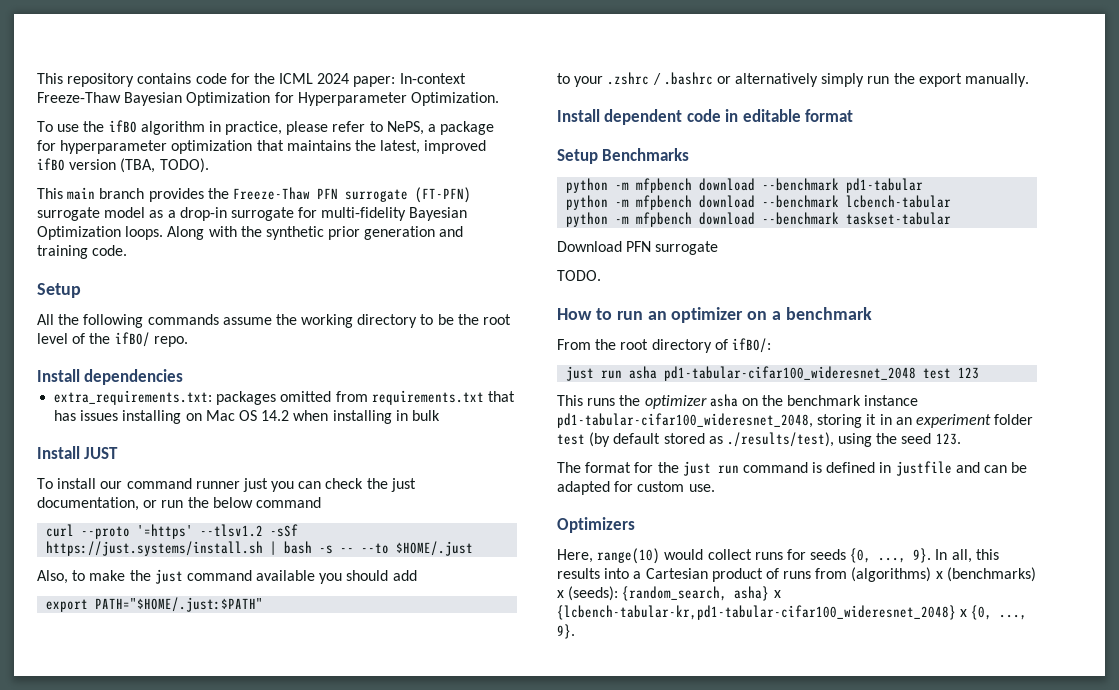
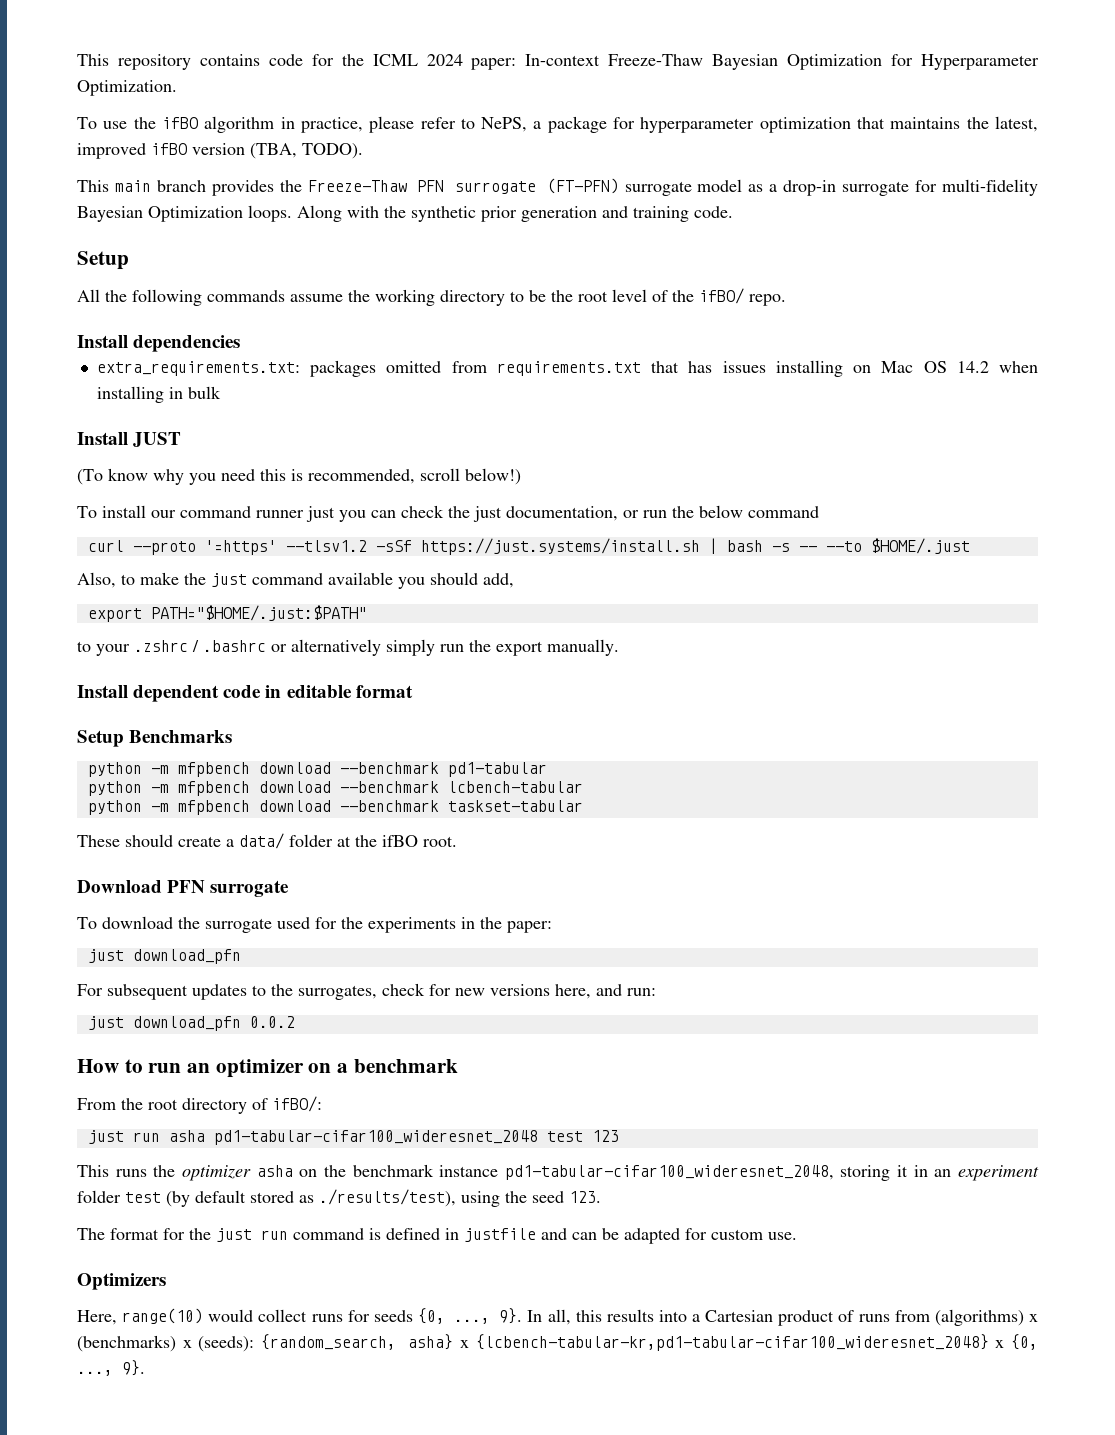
(119, 453) none -> [77,468,521,485] // (To know why you need this is recommended, scroll below!)
[392,570,417,581] add -> [483,573,514,588] add,
[557,241,719,255] [557,270,601,281] Download PFN surrogate // TODO. -> [77,833,457,849] [77,880,290,897] [77,916,552,933] [87,949,241,964] [77,983,656,1000] [87,1016,295,1031] These should create a data/ folder at the ifBO root. // Download PFN surrogate // To download the surrogate used for the experiments in the paper: // just download_pfn // For subsequent updates to the surrogates, check for new versions here, and run: // just download_pfn 0.0.2

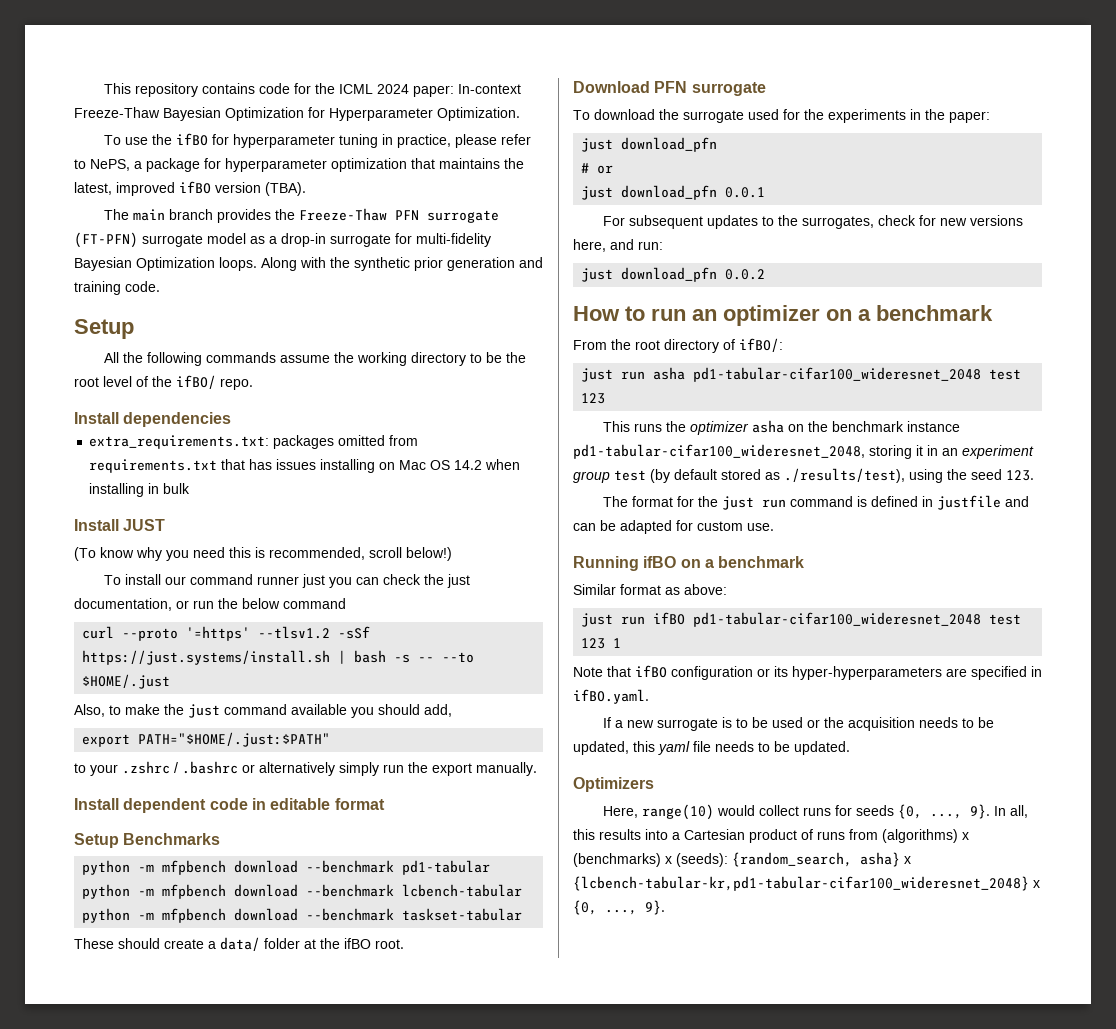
[204,116,275,133] algorithm -> [212,134,379,148] for hyperparameter tuning
[250,143,363,159] [77,180,109,192] (TBA, TODO). // This -> [265,182,306,196] [104,209,130,220] (TBA). // The
(241, 956) none -> [581,163,614,174] [581,185,766,200] // # or // just download_pfn 0.0.1
[77,1190,121,1203] folder -> [573,471,610,483] group
(797, 1236) none -> [573,556,805,571] [573,584,727,595] [581,612,1022,627] [581,638,622,649] [573,665,1042,680] [573,689,649,704] [603,717,995,731] [573,741,850,755] // Running ifBO on a benchmark // Similar format as above: // just run ifBO pd1-tabular-cifar100_wideresnet_2048 test 123 1 // Note that ifBO configuration or its hyper-hyperparameters are specified in ifBO.yaml. // If a new surrogate is to be used or the acquisition needs to be updated, this yaml file needs to be updated.

